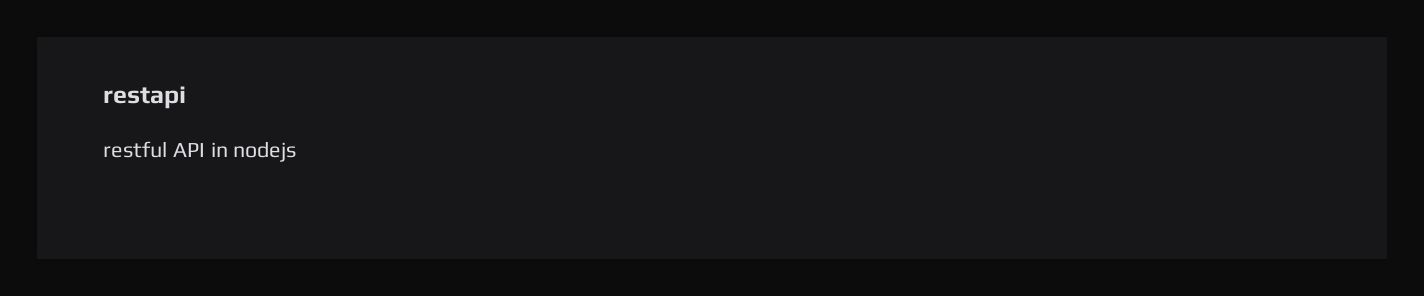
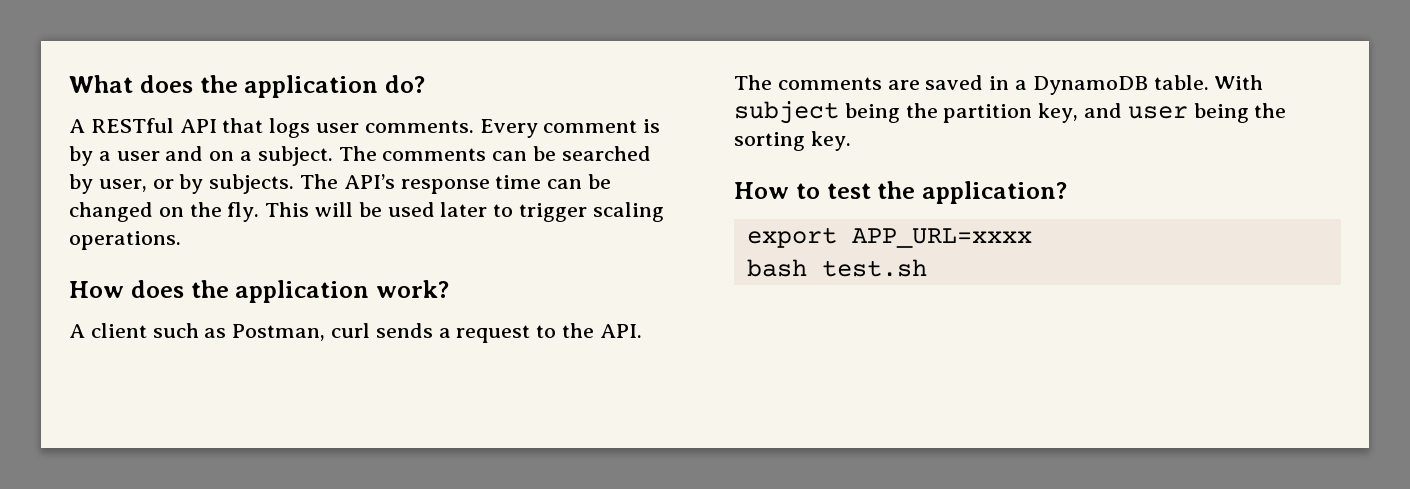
[103,86,186,109] [103,141,297,162] restapi // restful API in nodejs -> [69,75,425,98] [69,118,661,138] [69,146,651,166] [69,174,612,194] [69,202,664,222] [69,231,181,250] [69,280,449,303] [69,323,642,343] [734,75,1264,95] [734,101,1287,124] [734,131,851,151] [734,181,1067,204] [746,227,1032,248] [746,259,927,277] What does the application do? // A RESTful API that logs user comments. Every comment is by a user and on a subject. The comments can be searched by user, or by subjects. The API’s response time can be changed on the fly. This will be used later to trigger scaling operations. // How does the application work? // A client such as Postman, curl sends a request to the API. The comments are saved in a DynamoDB table. With subject being the partition key, and user being the sorting key. // How to test the application? // export APP_URL=xxxx // bash test.sh

